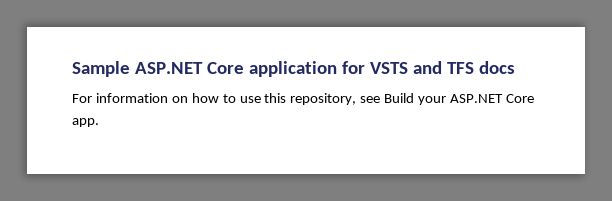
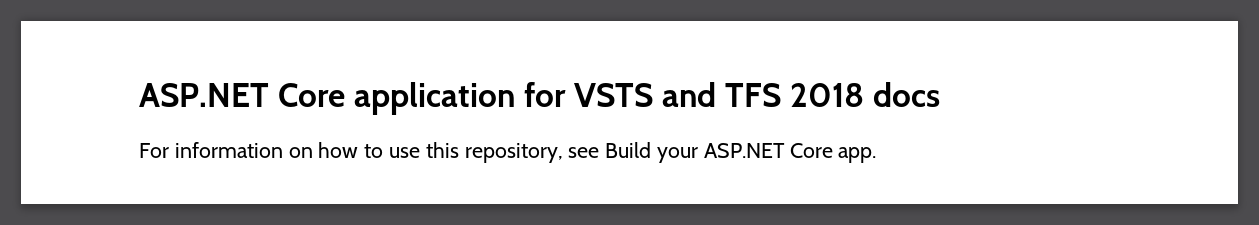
[72,61,130,77] Sample -> (139, 95) none
(474, 68) none -> [790,83,865,107] 2018

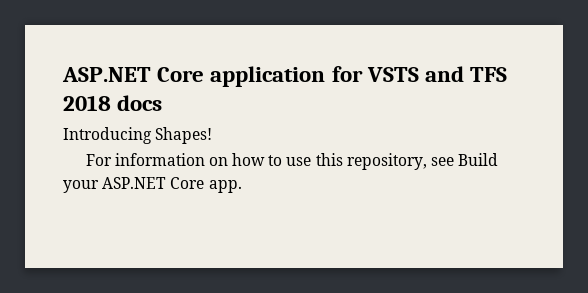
(941, 94) none -> [63,127,213,144] // Introducing Shapes!

